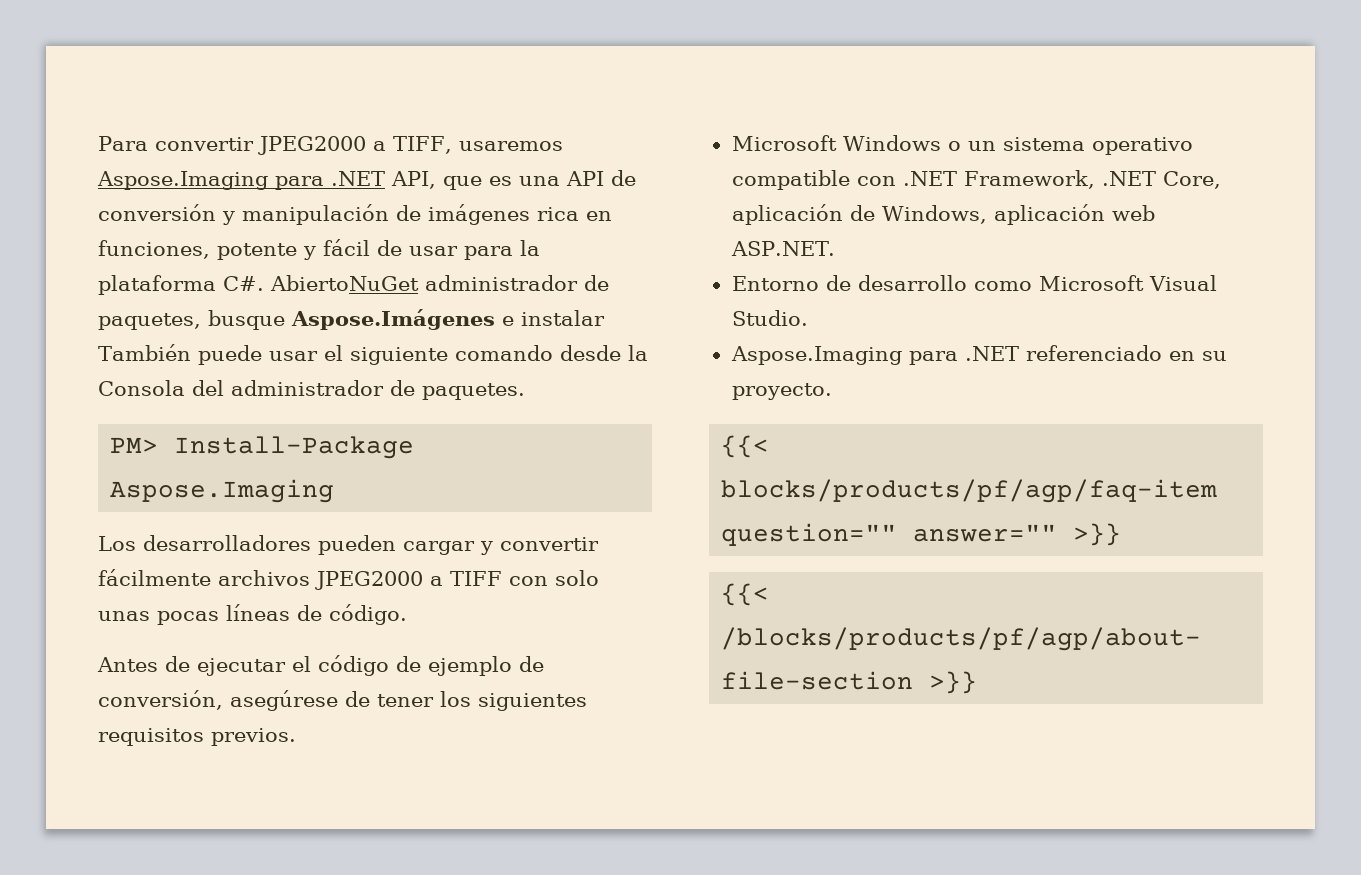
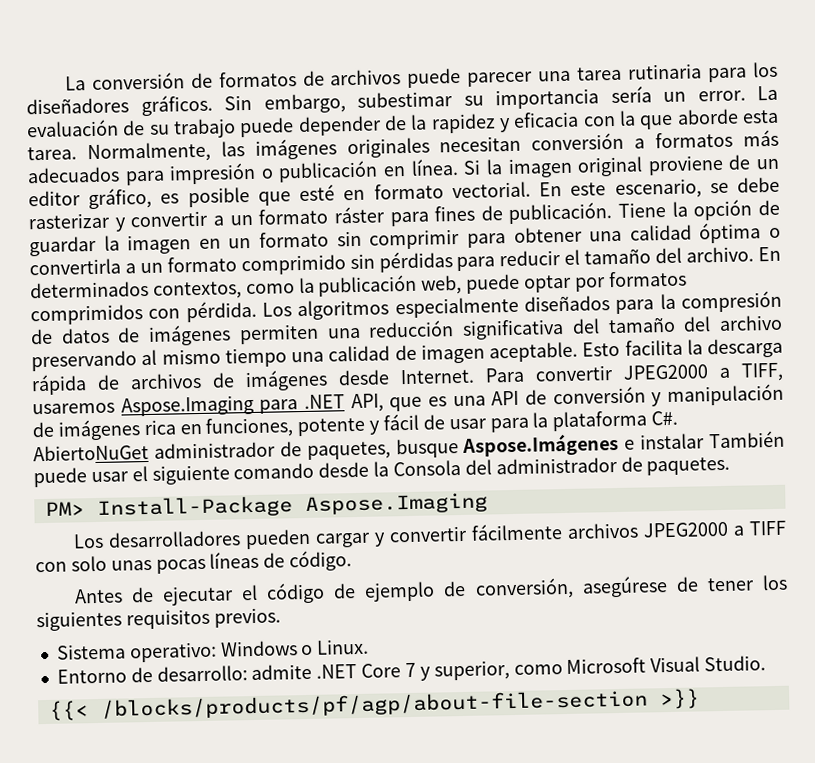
(98, 143) none -> [64,61,778,91] [26,85,778,117] [26,108,780,139] [27,129,780,164] [27,154,780,186] [28,176,781,210] [28,199,780,232] [29,222,782,257] [29,246,781,276] [30,270,687,300] [30,290,783,326] [30,314,784,346] [31,337,783,372] [31,368,475,396] La conversión de formatos de archivos puede parecer una tarea rutinaria para los diseñadores gráficos. Sin embargo, subestimar su importancia sería un error. La evaluación de su trabajo puede depender de la rapidez y eficacia con la que aborde esta tarea. Normalmente, las imágenes originales necesitan conversión a formatos más adecuados para impresión o publicación en línea. Si la imagen original proviene de un editor gráfico, es posible que esté en formato vectorial. En este escenario, se debe rasterizar y convertir a un formato ráster para fines de publicación. Tiene la opción de guardar la imagen en un formato sin comprimir para obtener una calidad óptima o convertirla a un formato comprimido sin pérdidas para reducir el tamaño del archivo. En determinados contextos, como la publicación web, puede optar por formatos comprimidos con pérdida. Los algoritmos especialmente diseñados para la compresión de datos de imágenes permiten una reducción significativa del tamaño del archivo preservando al mismo tiempo una calidad de imagen aceptable. Esto facilita la descarga rápida de archivos de imágenes desde Internet.
[731,135,1193,155] [731,170,1221,190] [731,204,1155,225] [730,241,836,256] [731,275,1217,291] [731,310,808,326] [730,345,1227,365] [731,383,832,400] [721,435,770,458] [721,479,1218,503] [721,523,1122,546] Microsoft Windows o un sistema operativo compatible con .NET Framework, .NET Core, aplicación de Windows, aplicación web ASP.NET. // Entorno de desarrollo como Microsoft Visual Studio. // Aspose.Imaging para .NET referenciado en su proyecto. // {{< blocks/products/pf/agp/faq-item question="" answer="" >}} -> [55,638,370,663] [56,655,767,684] Sistema operativo: Windows o Linux. // Entorno de desarrollo: admite .NET Core 7 y superior, como Microsoft Visual Studio.

